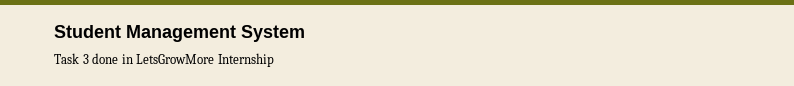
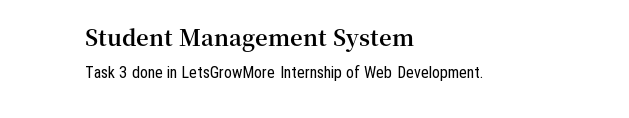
(274, 60) none -> [345,64,483,81] of Web Development.

